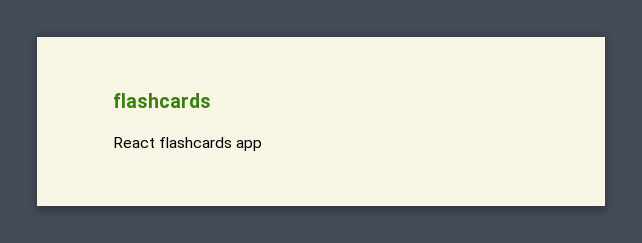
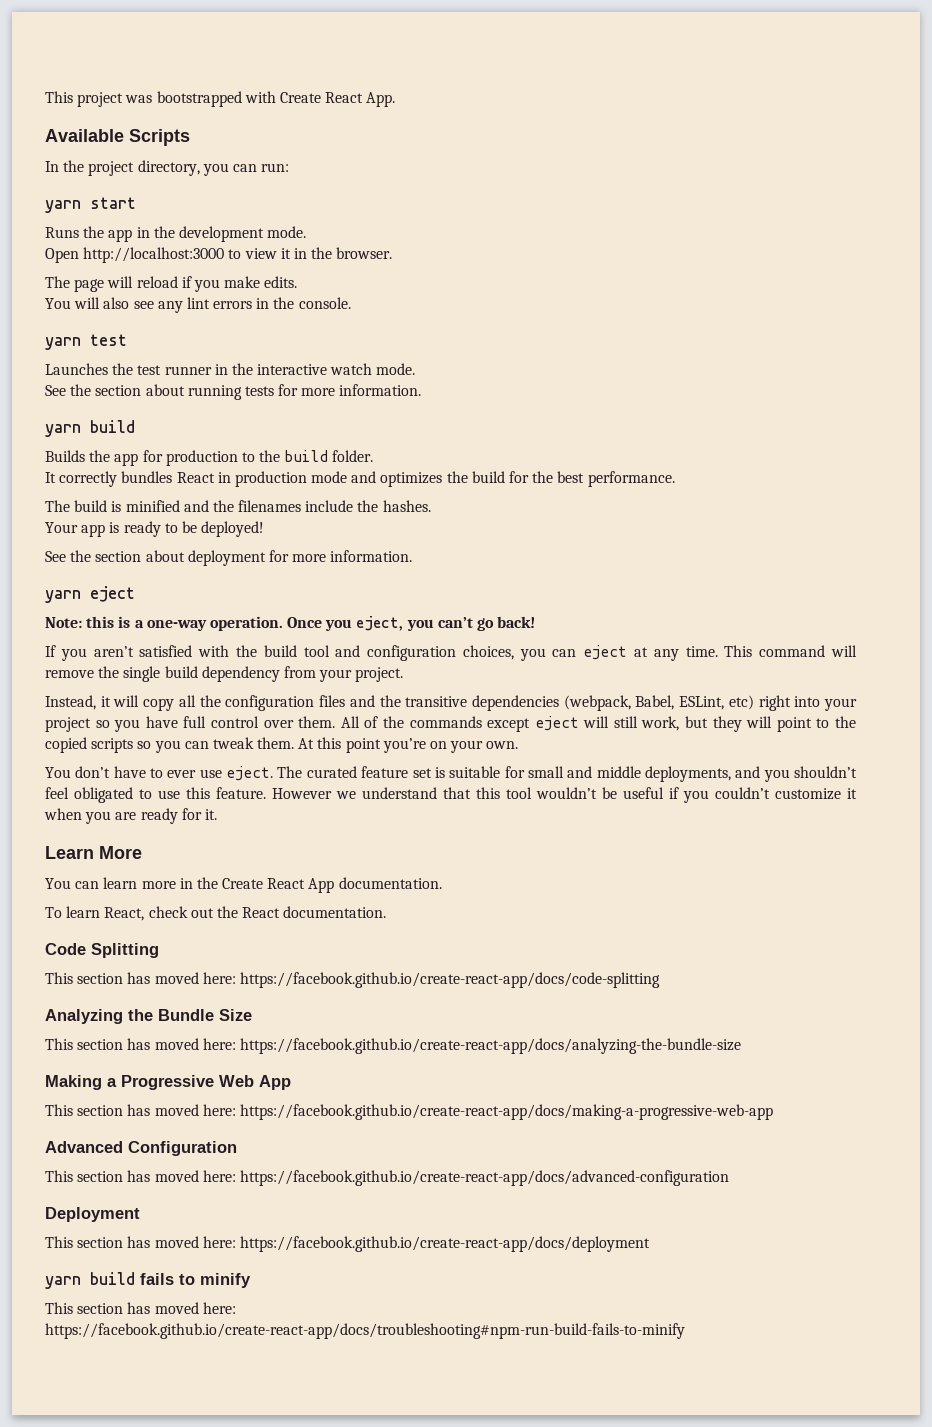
[113,93,211,108] [113,137,263,151] flashcards // React flashcards app -> [45,91,396,107] [45,129,190,146] [45,160,290,176] [45,197,136,213] [45,226,307,242] [45,247,393,263] [45,276,298,292] [45,297,351,313] [45,334,127,350] [45,363,416,375] [45,384,422,400] [45,420,135,437] [45,450,374,466] [45,471,675,487] [45,500,431,512] [45,521,265,537] [45,550,413,566] [45,586,135,603] [45,616,536,631] [45,645,857,661] [45,666,404,682] [45,695,857,711] [45,716,857,732] [45,737,519,753] [45,766,858,782] [45,787,857,803] [44,808,217,824] [45,846,142,859] [45,877,442,893] [45,906,387,921] [45,943,159,958] [45,972,660,988] [45,1009,252,1024] [45,1038,741,1054] [45,1075,291,1090] [45,1104,773,1120] [45,1141,237,1156] [45,1170,729,1186] [45,1207,140,1222] [45,1236,650,1252] [45,1272,251,1289] [45,1302,236,1314] [45,1323,685,1339] This project was bootstrapped with Create React App. // Available Scripts // In the project directory, you can run: // yarn start // Runs the app in the development mode. // Open http://localhost:3000 to view it in the browser. // The page will reload if you make edits. // You will also see any lint errors in the console. // yarn test // Launches the test runner in the interactive watch mode. // See the section about running tests for more information. // yarn build // Builds the app for production to the build folder. // It correctly bundles React in production mode and optimizes the build for the best performance. // The build is minified and the filenames include the hashes. // Your app is ready to be deployed! // See the section about deployment for more information. // yarn eject // Note: this is a one-way operation. Once you eject, you can’t go back! // If you aren’t satisfied with the build tool and configuration choices, you can eject at any time. This command will remove the single build dependency from your project. // Instead, it will copy all the configuration files and the transitive dependencies (webpack, Babel, ESLint, etc) right into your project so you have full control over them. All of the commands except eject will still work, but they will point to the copied scripts so you can tweak them. At this point you’re on your own. // You don’t have to ever use eject. The curated feature set is suitable for small and middle deployments, and you shouldn’t feel obligated to use this feature. However we understand that this tool wouldn’t be useful if you couldn’t customize it when you are ready for it. // Learn More // You can learn more in the Create React App documentation. // To learn React, check out the React documentation. // Code Splitting // This section has moved here: https://facebook.github.io/create-react-app/docs/code-splitting // Analyzing the Bundle Size // This section has moved here: https://facebook.github.io/create-react-app/docs/analyzing-the-bundle-size // Making a Progressive Web App // This section has moved here: https://facebook.github.io/create-react-app/docs/making-a-progressive-web-app // Advanced Configuration // This section has moved here: https://facebook.github.io/create-react-app/docs/advanced-configuration // Deployment // This section has moved here: https://facebook.github.io/create-react-app/docs/deployment // yarn build fails to minify // This section has moved here: https://facebook.github.io/create-react-app/docs/troubleshooting#npm-run-build-fails-to-minify

